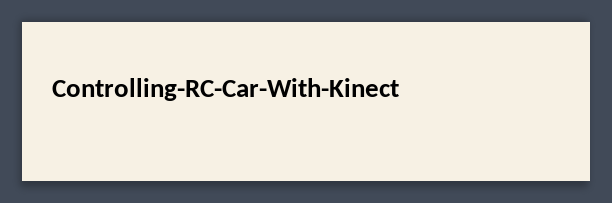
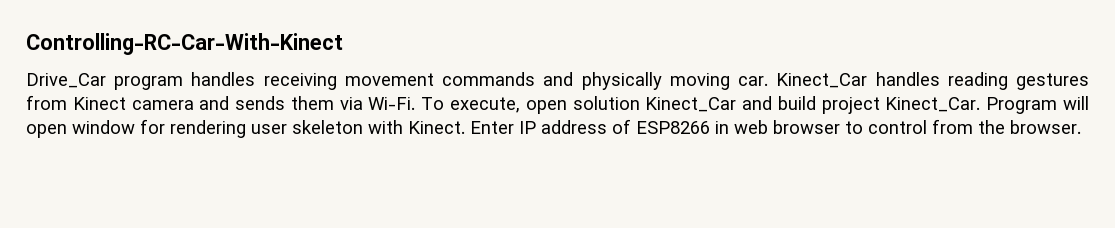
(399, 89) none -> [26,72,1090,90] [26,95,1090,114] [26,119,1081,138] // Drive_Car program handles receiving movement commands and physically moving car. Kinect_Car handles reading gestures from Kinect camera and sends them via Wi-Fi. To execute, open solution Kinect_Car and build project Kinect_Car. Program will open window for rendering user skeleton with Kinect. Enter IP address of ESP8266 in web browser to control from the browser.

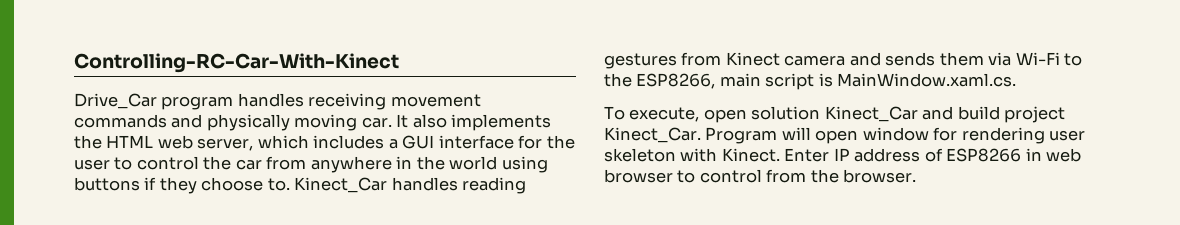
(769, 81) none -> [396,114,552,131] [74,135,575,151] [74,156,548,173] [74,177,290,194] It also implements the HTML web server, which includes a GUI interface for the user to control the car from anywhere in the world using buttons if they choose to.
[368,97,416,110] Wi-Fi. -> [1015,52,1083,66] [604,73,1017,90] Wi-Fi to the ESP8266, main script is MainWindow.xaml.cs. //

